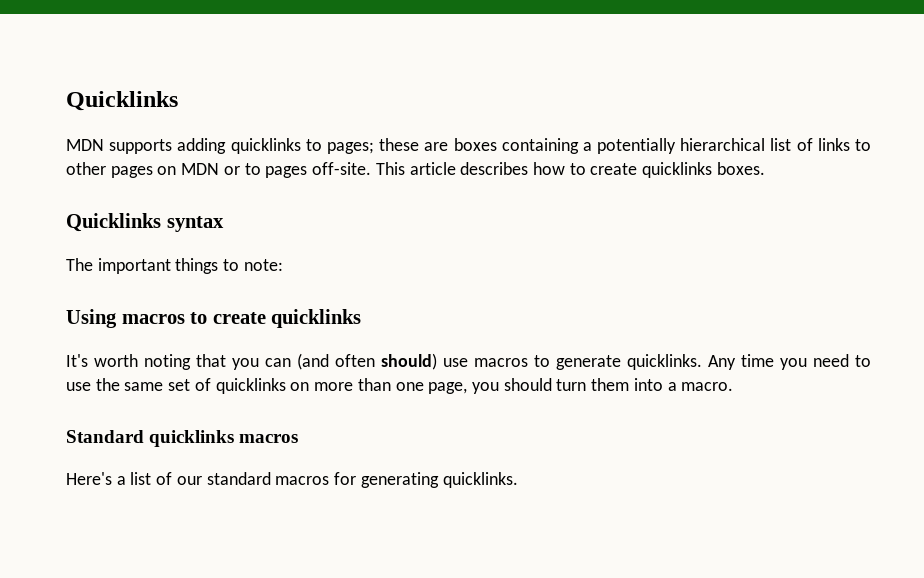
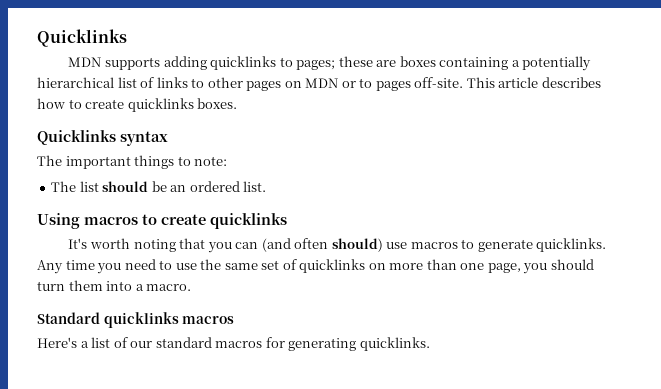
(283, 265) none -> [51,181,267,192] // The list should be an ordered list.

